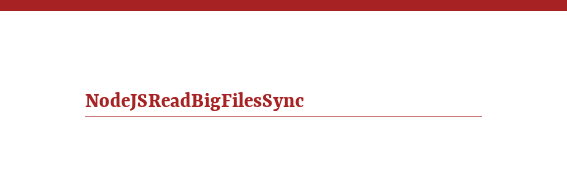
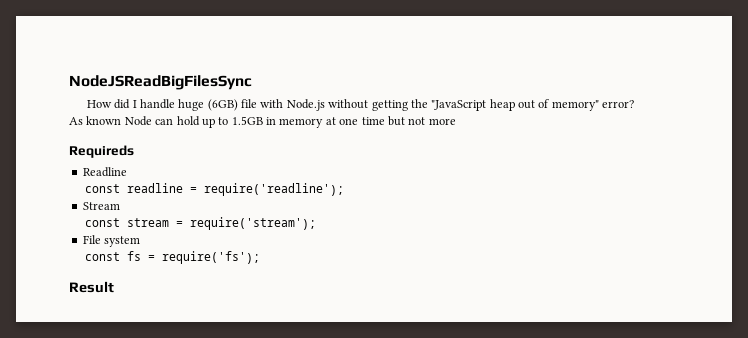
(304, 101) none -> [86,99,635,111] [69,116,456,128] [69,145,134,158] [82,167,127,177] [85,183,345,196] [82,202,120,210] [85,217,317,230] [82,235,141,247] [85,251,261,264] [69,281,114,293] // How did I handle huge (6GB) file with Node.js without getting the "JavaScript heap out of memory" error? // As known Node can hold up to 1.5GB in memory at one time but not more // Requireds // Readline // const readline = require('readline'); // Stream // const stream = require('stream'); // File system // const fs = require('fs'); // Result

